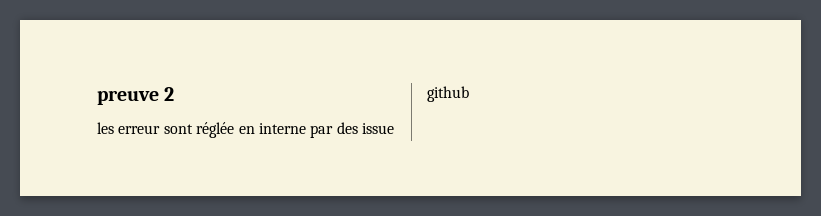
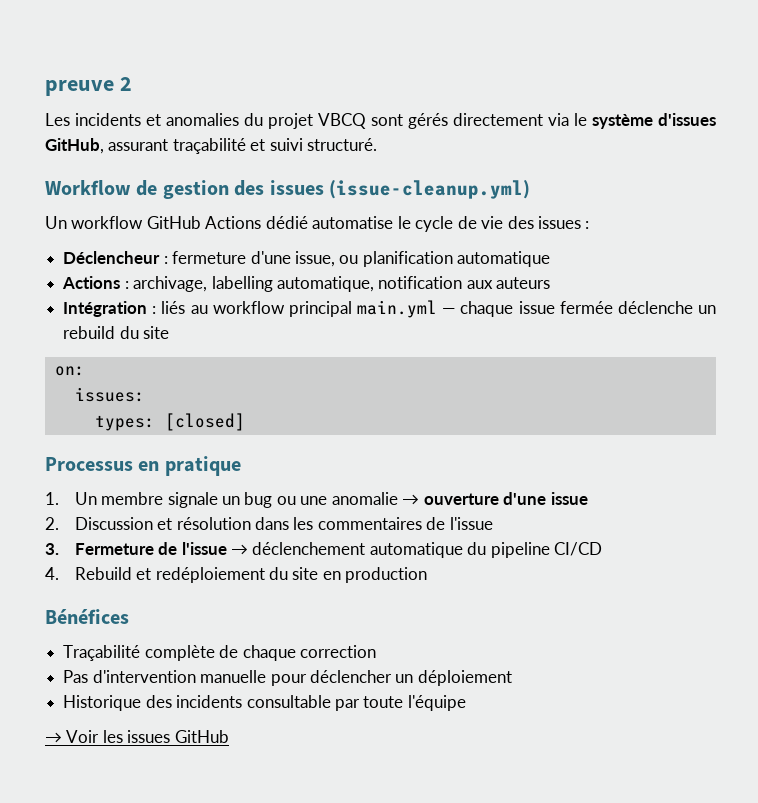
[97,122,394,138] [427,86,469,102] les erreur sont réglée en interne par des issue github -> [45,113,716,129] [45,138,378,154] [45,180,530,199] [45,216,590,232] [63,251,551,267] [62,276,551,292] [63,300,716,318] [63,326,170,339] [54,366,85,376] [74,387,145,402] [94,413,245,431] [45,456,241,476] [45,492,588,508] [45,517,493,530] [45,542,603,558] [45,567,428,583] [45,609,129,624] [63,645,376,661] [63,670,512,686] [63,695,466,711] [45,730,229,743] Les incidents et anomalies du projet VBCQ sont gérés directement via le système d'issues GitHub, assurant traçabilité et suivi structuré. // Workflow de gestion des issues (issue-cleanup.yml) // Un workflow GitHub Actions dédié automatise le cycle de vie des issues : // Déclencheur : fermeture d'une issue, ou planification automatique // Actions : archivage, labelling automatique, notification aux auteurs // Intégration : liés au workflow principal main.yml — chaque issue fermée déclenche un rebuild du site // on: // issues: // types: [closed] // Processus en pratique // 1. Un membre signale un bug ou une anomalie → ouverture d'une issue // 2. Discussion et résolution dans les commentaires de l'issue // 3. Fermeture de l'issue → déclenchement automatique du pipeline CI/CD // 4. Rebuild et redéploiement du site en production // Bénéfices // Traçabilité complète de chaque correction // Pas d'intervention manuelle pour déclencher un déploiement // Historique des incidents consultable par toute l'équipe // → Voir les issues GitHub

